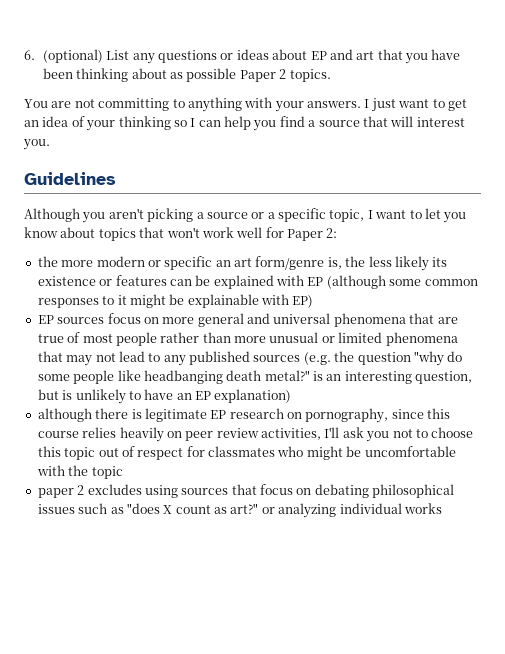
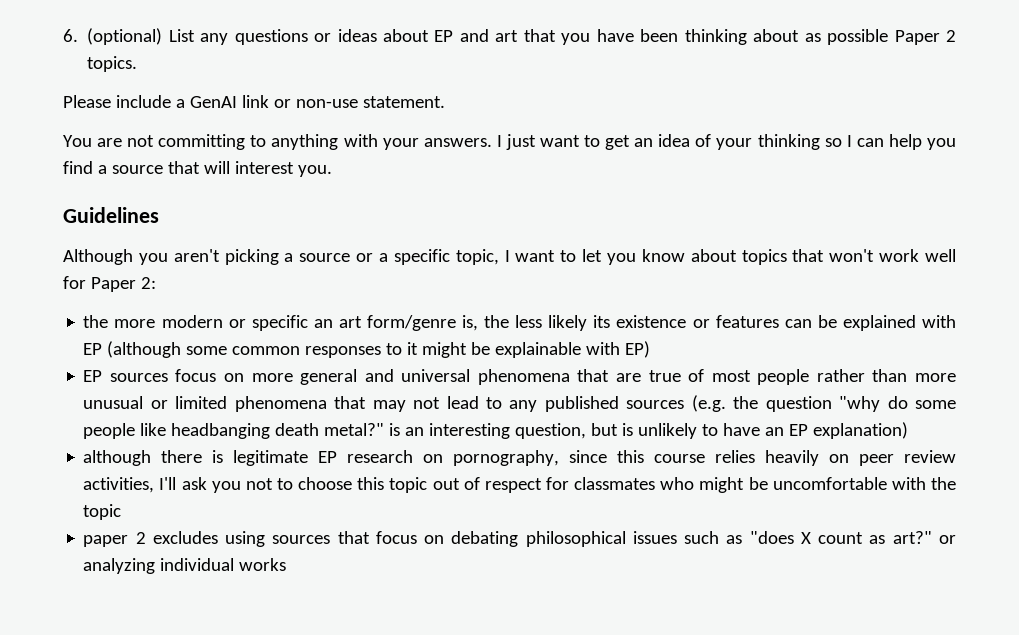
(331, 75) none -> [63,95,445,108] // Please include a GenAI link or non-use statement.

